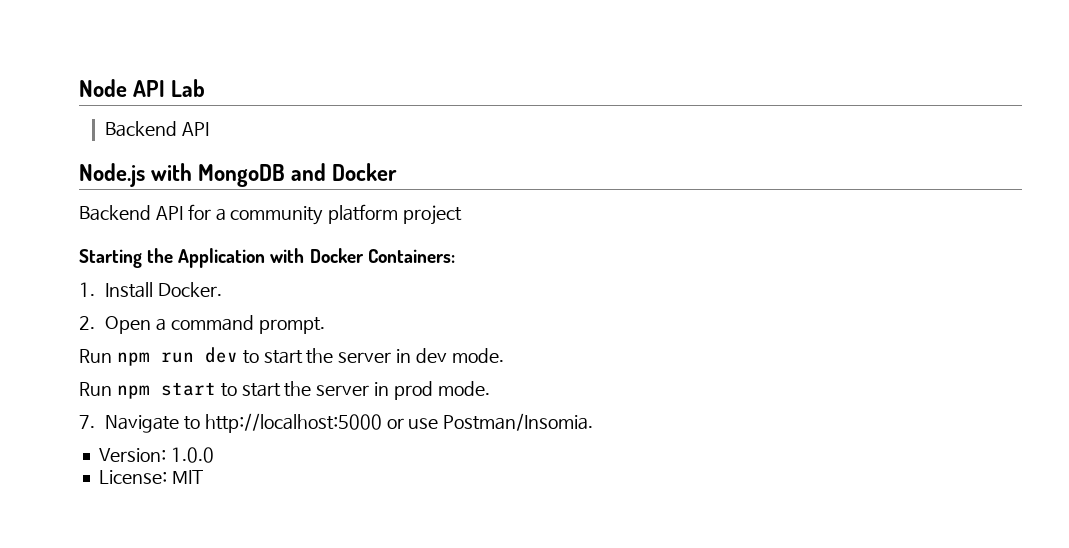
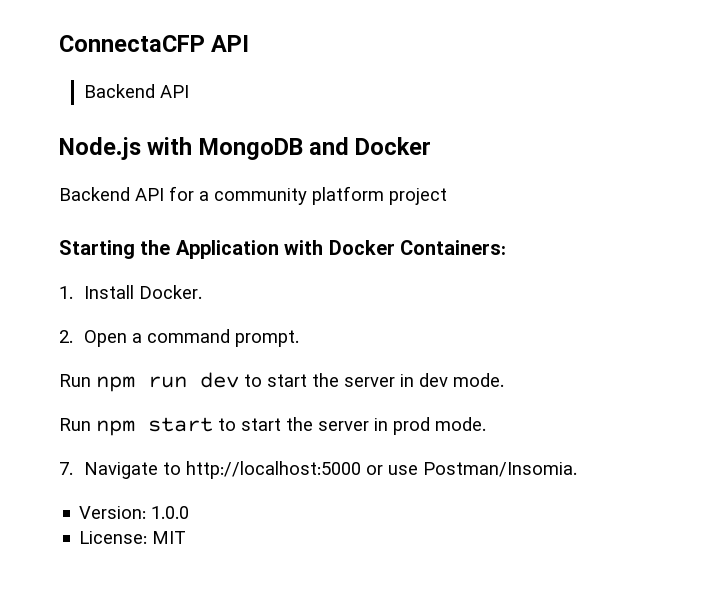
[79,79,206,97] Node API Lab -> [59,35,250,52] ConnectaCFP API

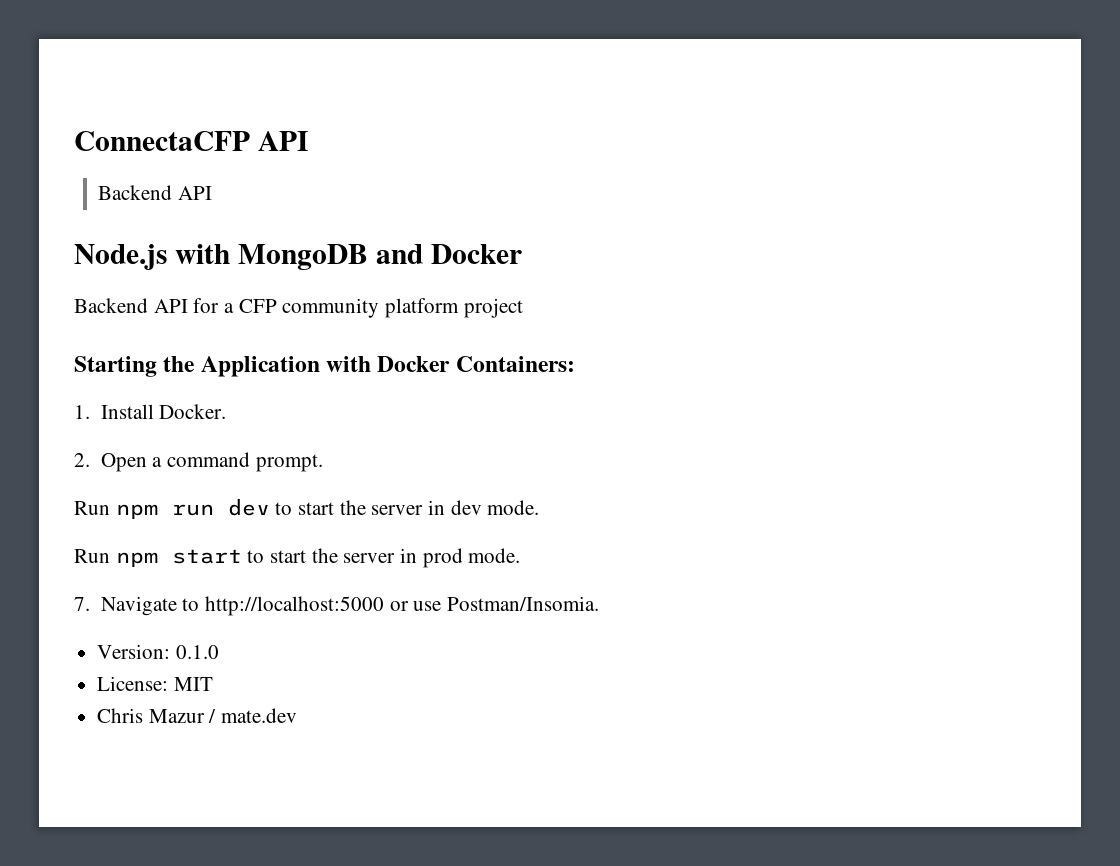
(209, 196) none -> [238,299,277,313] CFP
[151,506,190,519] 1.0.0 -> [175,645,219,659] 0.1.0
(187, 537) none -> [97,708,298,723] // Chris Mazur / mate.dev

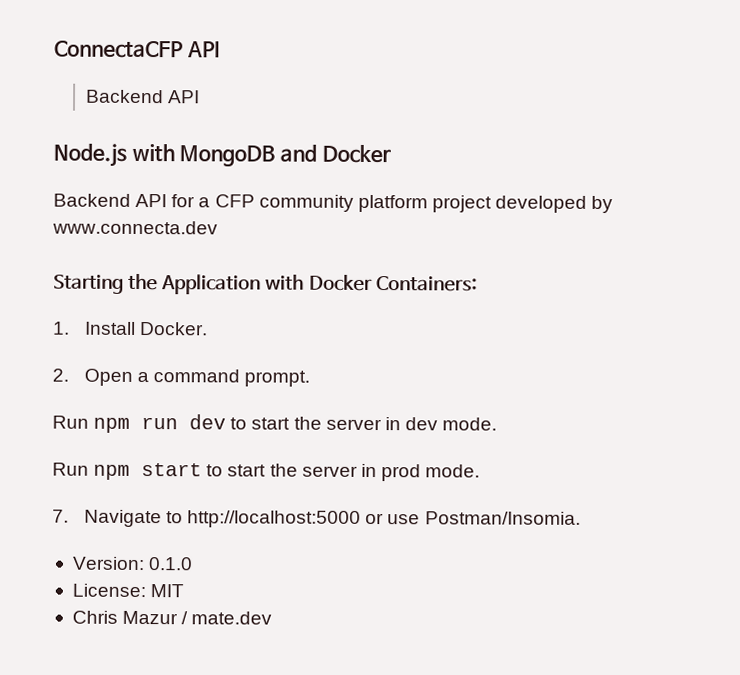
(523, 308) none -> [495,195,614,214] [52,220,218,235] developed by www.connecta.dev

